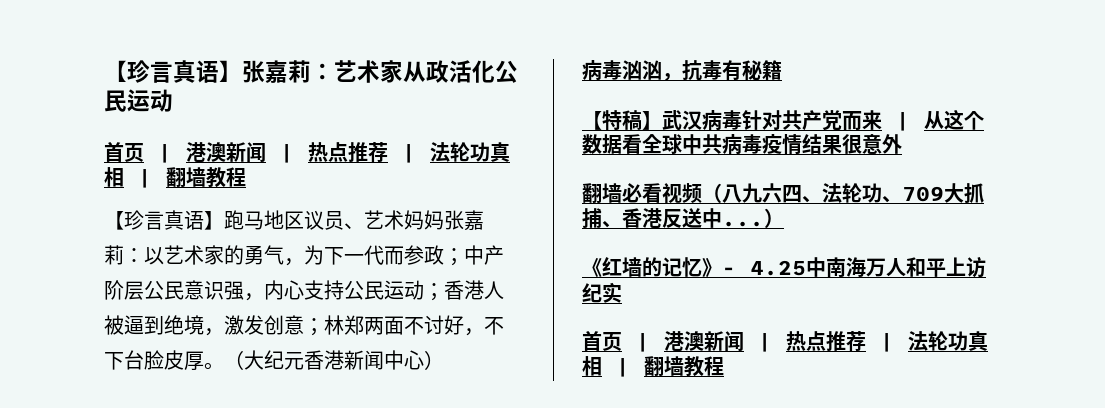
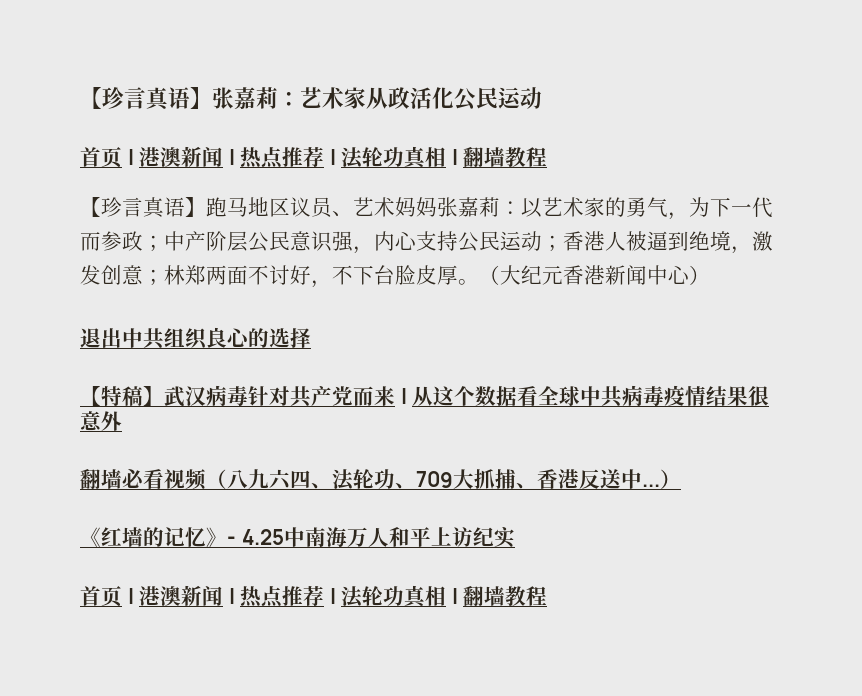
[582,60,782,81] 病毒汹汹，抗毒有秘籍 -> [80,327,311,350] 退出中共组织良心的选择

